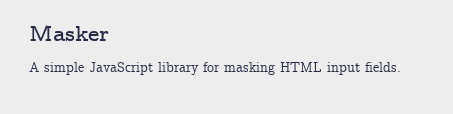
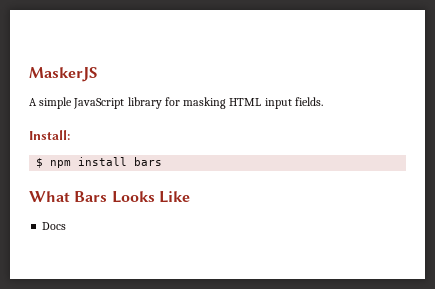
[29,24,109,41] Masker -> [29,67,98,82] MaskerJS
(401, 67) none -> [29,130,70,140] [36,157,163,168] [29,191,190,203] [42,222,67,230] // Install: // $ npm install bars // What Bars Looks Like // Docs

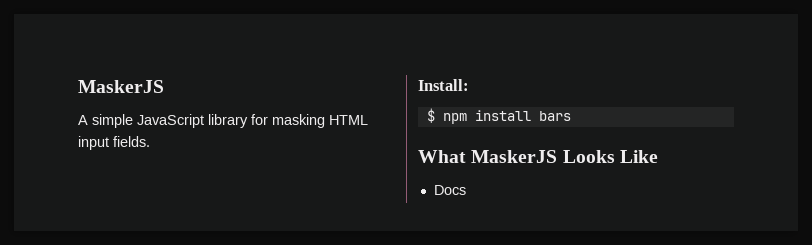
[74,191,108,202] Bars -> [471,150,558,163] MaskerJS

